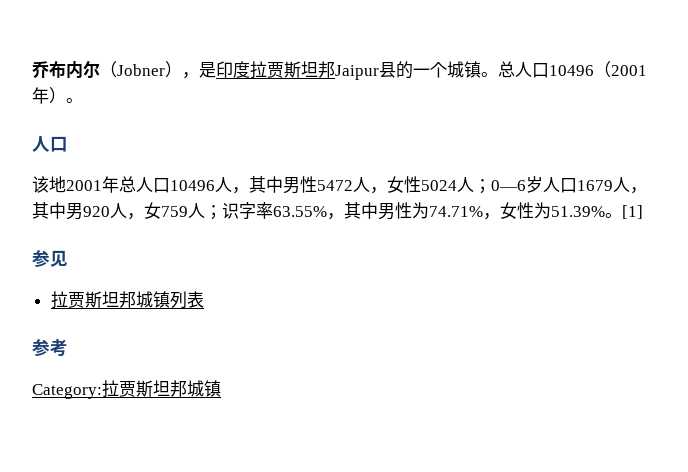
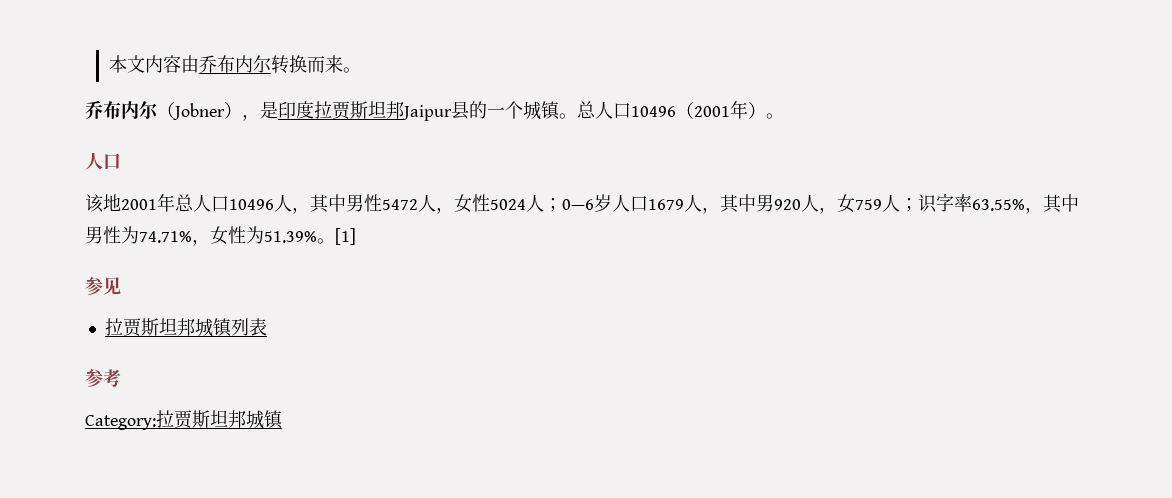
(32, 70) none -> [108,55,361,74] 本文内容由乔布内尔转换而来。 //

